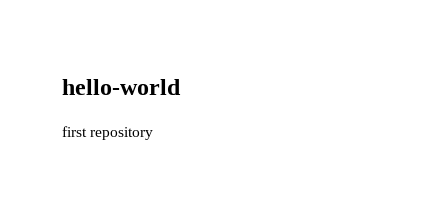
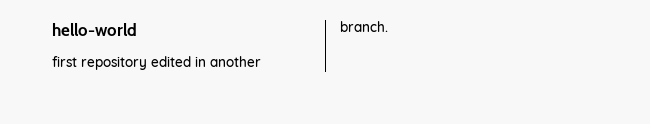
(154, 133) none -> [151,56,261,67] [340,21,388,32] edited in another branch.

